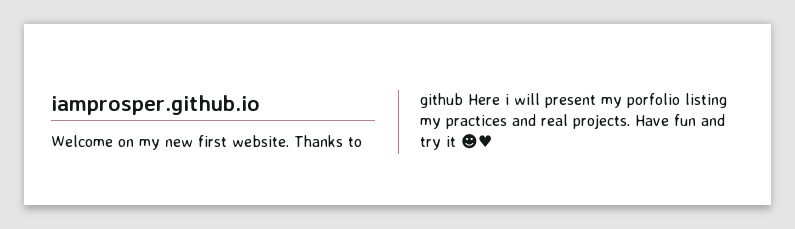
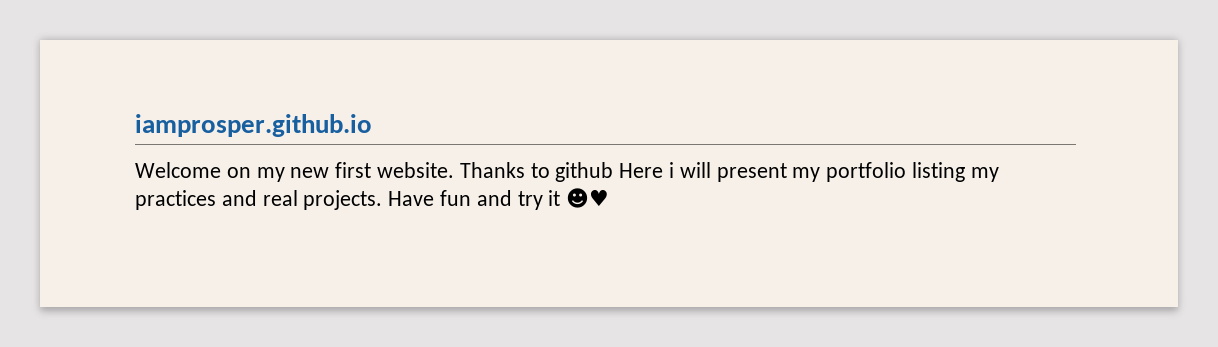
[627,93,680,108] porfolio -> [826,162,907,182] portfolio

